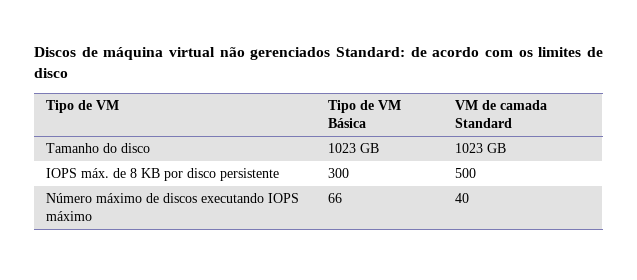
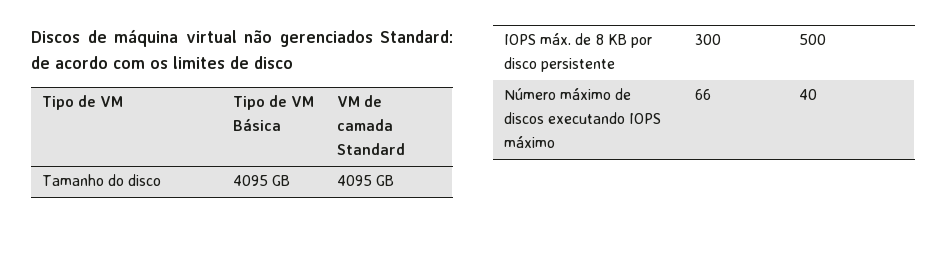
[327,143,356,153] 1023 -> [233,175,269,186] 4095
[454,143,483,153] 1023 -> [337,175,373,186] 4095

